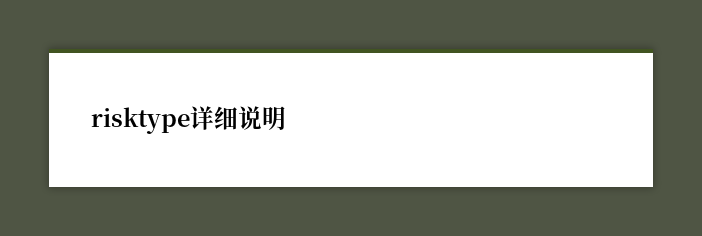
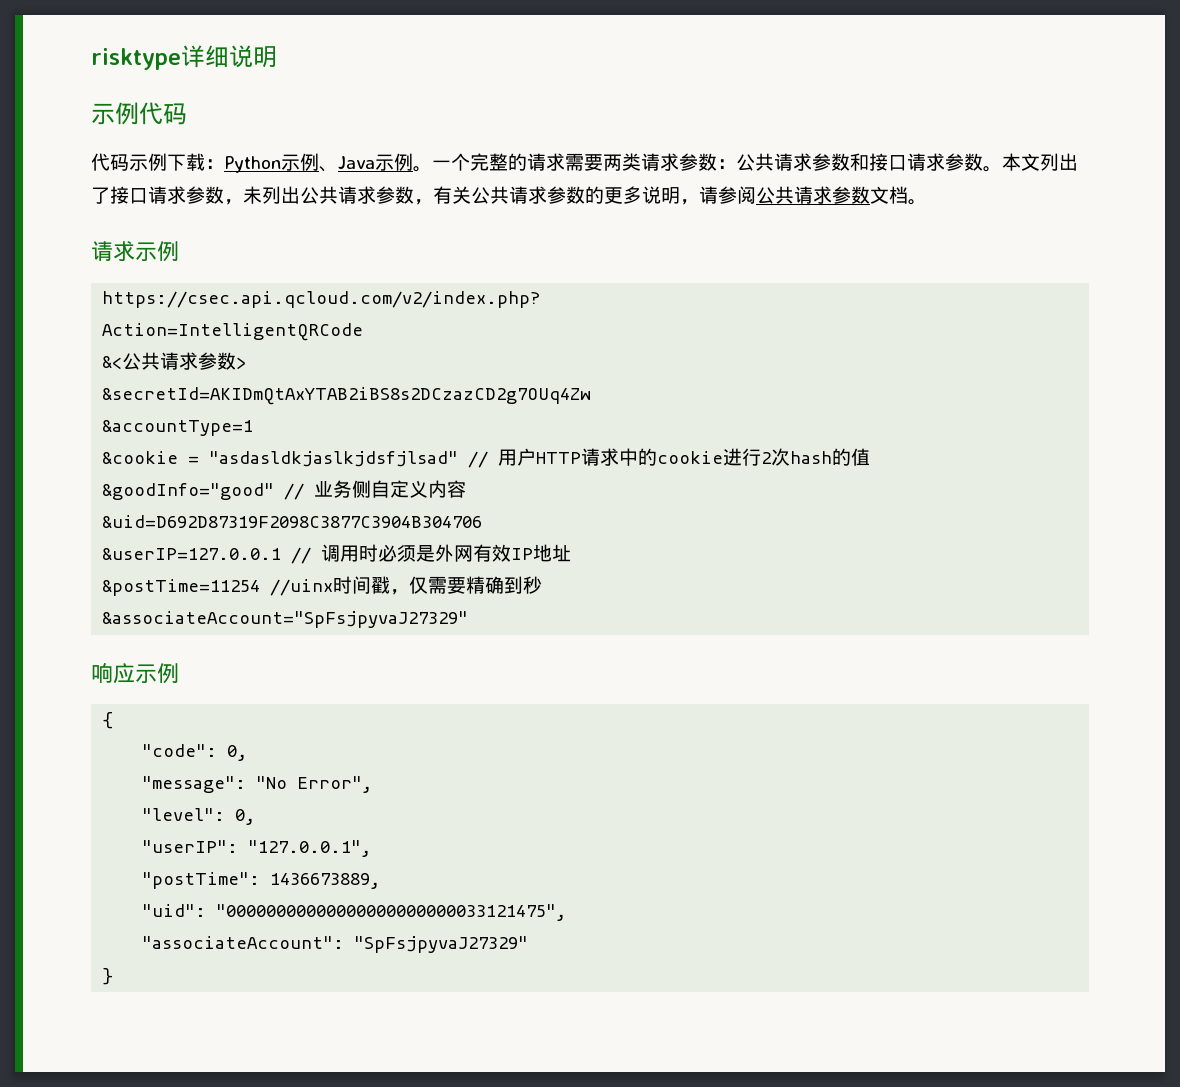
(286, 118) none -> [91,102,187,125] [91,153,1078,173] [91,186,927,205] [91,241,179,262] [102,291,541,308] [102,323,364,341] [102,352,247,370] [102,387,592,405] [102,420,254,436] [102,448,871,468] [102,480,467,500] [102,515,483,528] [102,544,572,564] [102,576,543,596] [102,611,469,628] [91,662,179,684] [102,712,114,729] [142,744,248,761] [142,776,373,793] [142,808,256,825] [142,840,372,857] [142,872,381,889] [142,904,567,921] [142,936,529,953] [102,968,114,985] // 示例代码 // 代码示例下载：Python示例、Java示例。一个完整的请求需要两类请求参数：公共请求参数和接口请求参数。本文列出了接口请求参数，未列出公共请求参数，有关公共请求参数的更多说明，请参阅公共请求参数文档。 // 请求示例 // https://csec.api.qcloud.com/v2/index.php? // Action=IntelligentQRCode // &<公共请求参数> // &secretId=AKIDmQtAxYTAB2iBS8s2DCzazCD2g7OUq4Zw // &accountType=1 // &cookie = "asdasldkjaslkjdsfjlsad" // 用户HTTP请求中的cookie进行2次hash的值 // &goodInfo="good" // 业务侧自定义内容 // &uid=D692D87319F2098C3877C3904B304706 // &userIP=127.0.0.1 // 调用时必须是外网有效IP地址 // &postTime=11254 //uinx时间戳，仅需要精确到秒 // &associateAccount="SpFsjpyvaJ27329" // 响应示例 // { // "code": 0, // "message": "No Error", // "level": 0, // "userIP": "127.0.0.1", // "postTime": 1436673889, // "uid": "00000000000000000000000033121475", // "associateAccount": "SpFsjpyvaJ27329" // }

